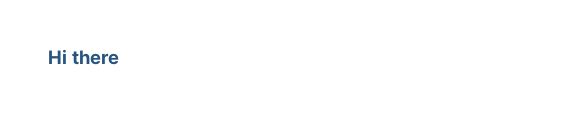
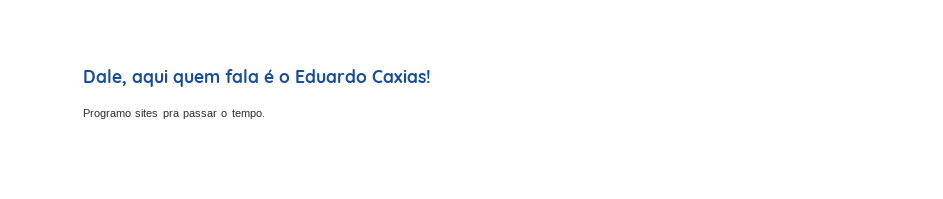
[48,49,120,65] Hi there -> [83,69,431,87] [83,109,265,119] Dale, aqui quem fala é o Eduardo Caxias! // Programo sites pra passar o tempo.

